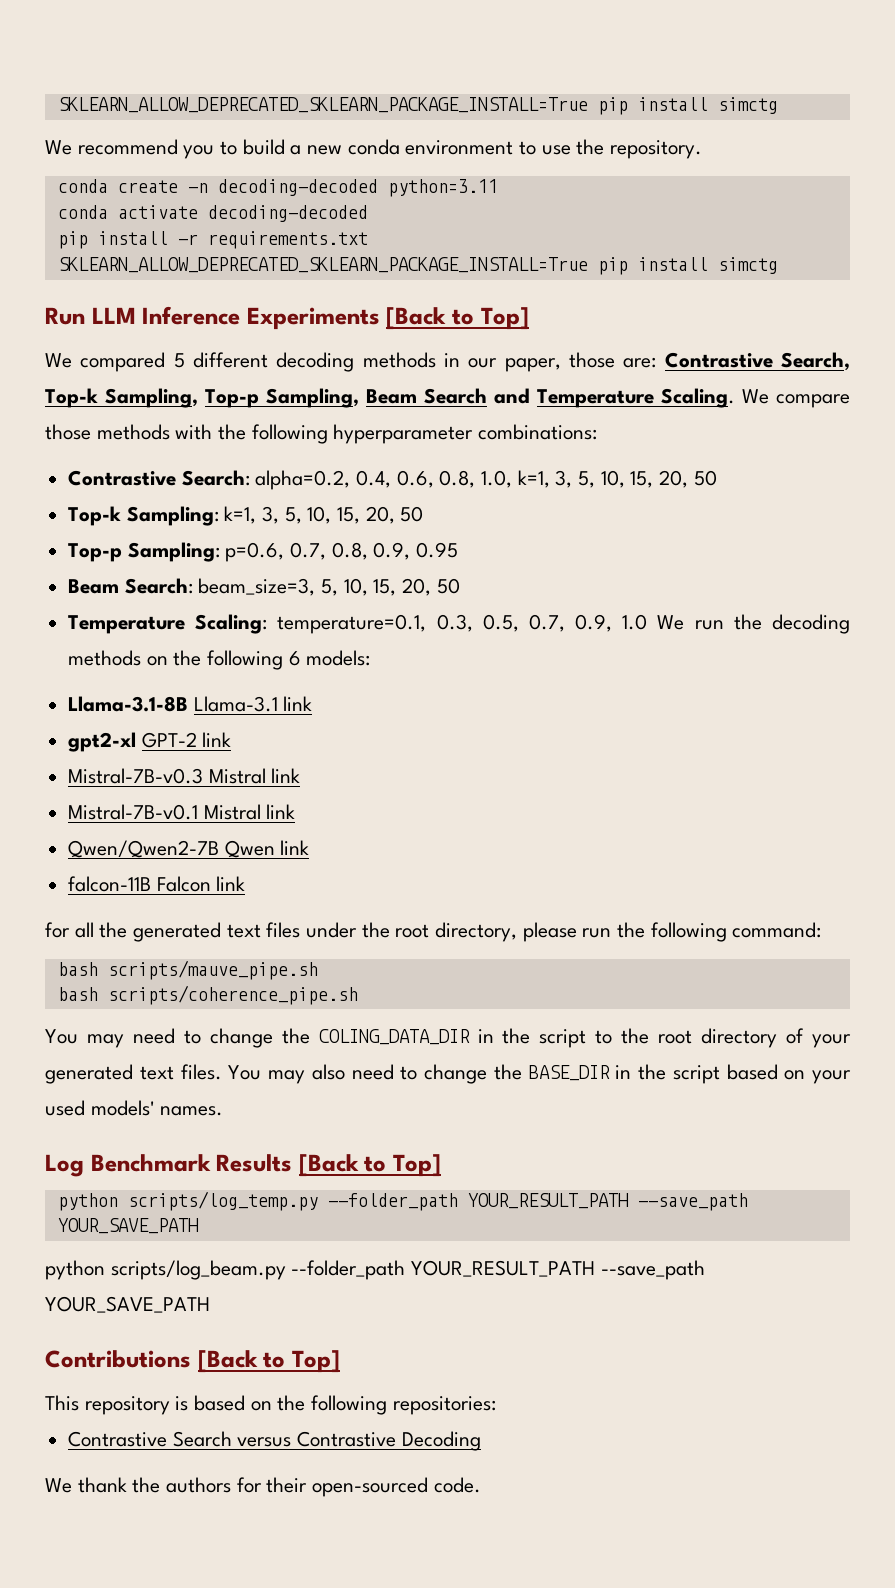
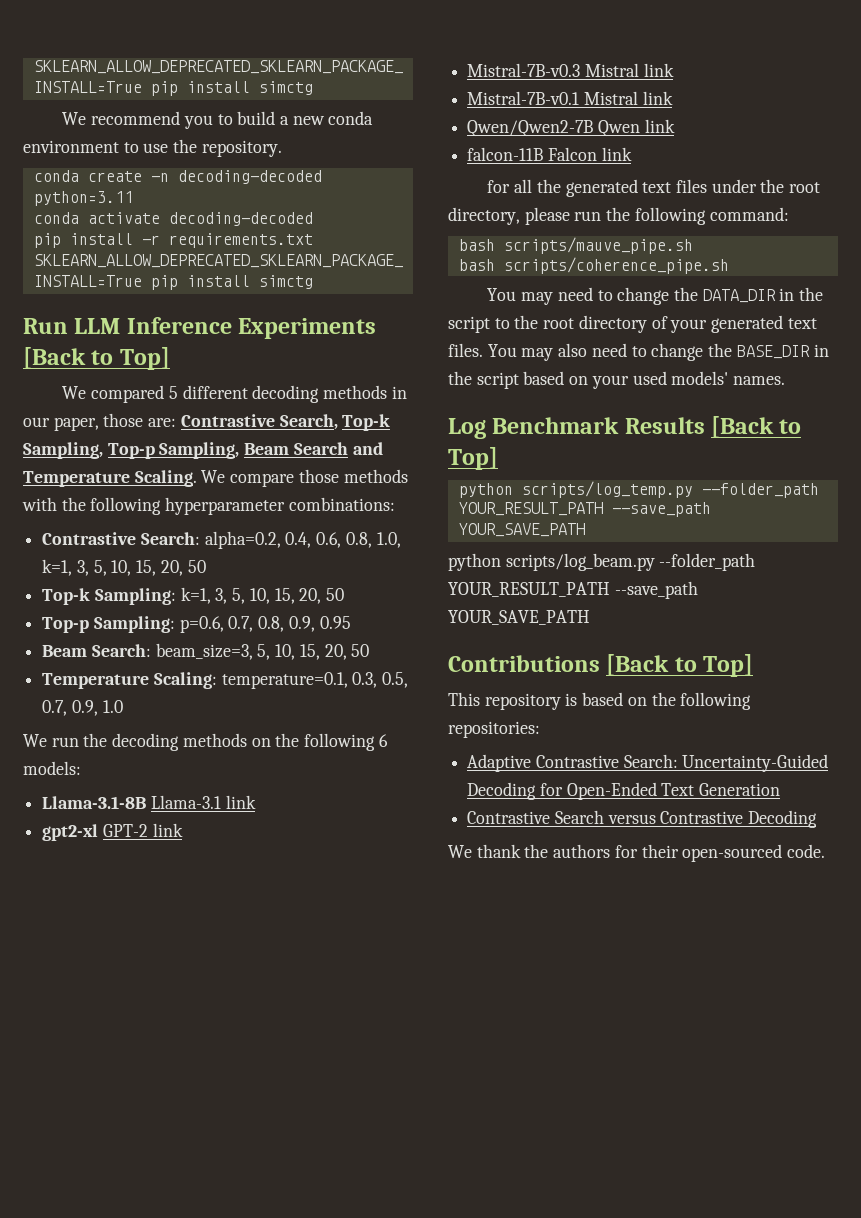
(648, 622) none -> (123, 706) //
[318,1029,470,1045] COLING_DATA_DIR -> [702,289,776,303] DATA_DIR
(496, 1405) none -> [467,754,829,772] [467,782,781,800] // Adaptive Contrastive Search: Uncertainty-Guided Decoding for Open-Ended Text Generation

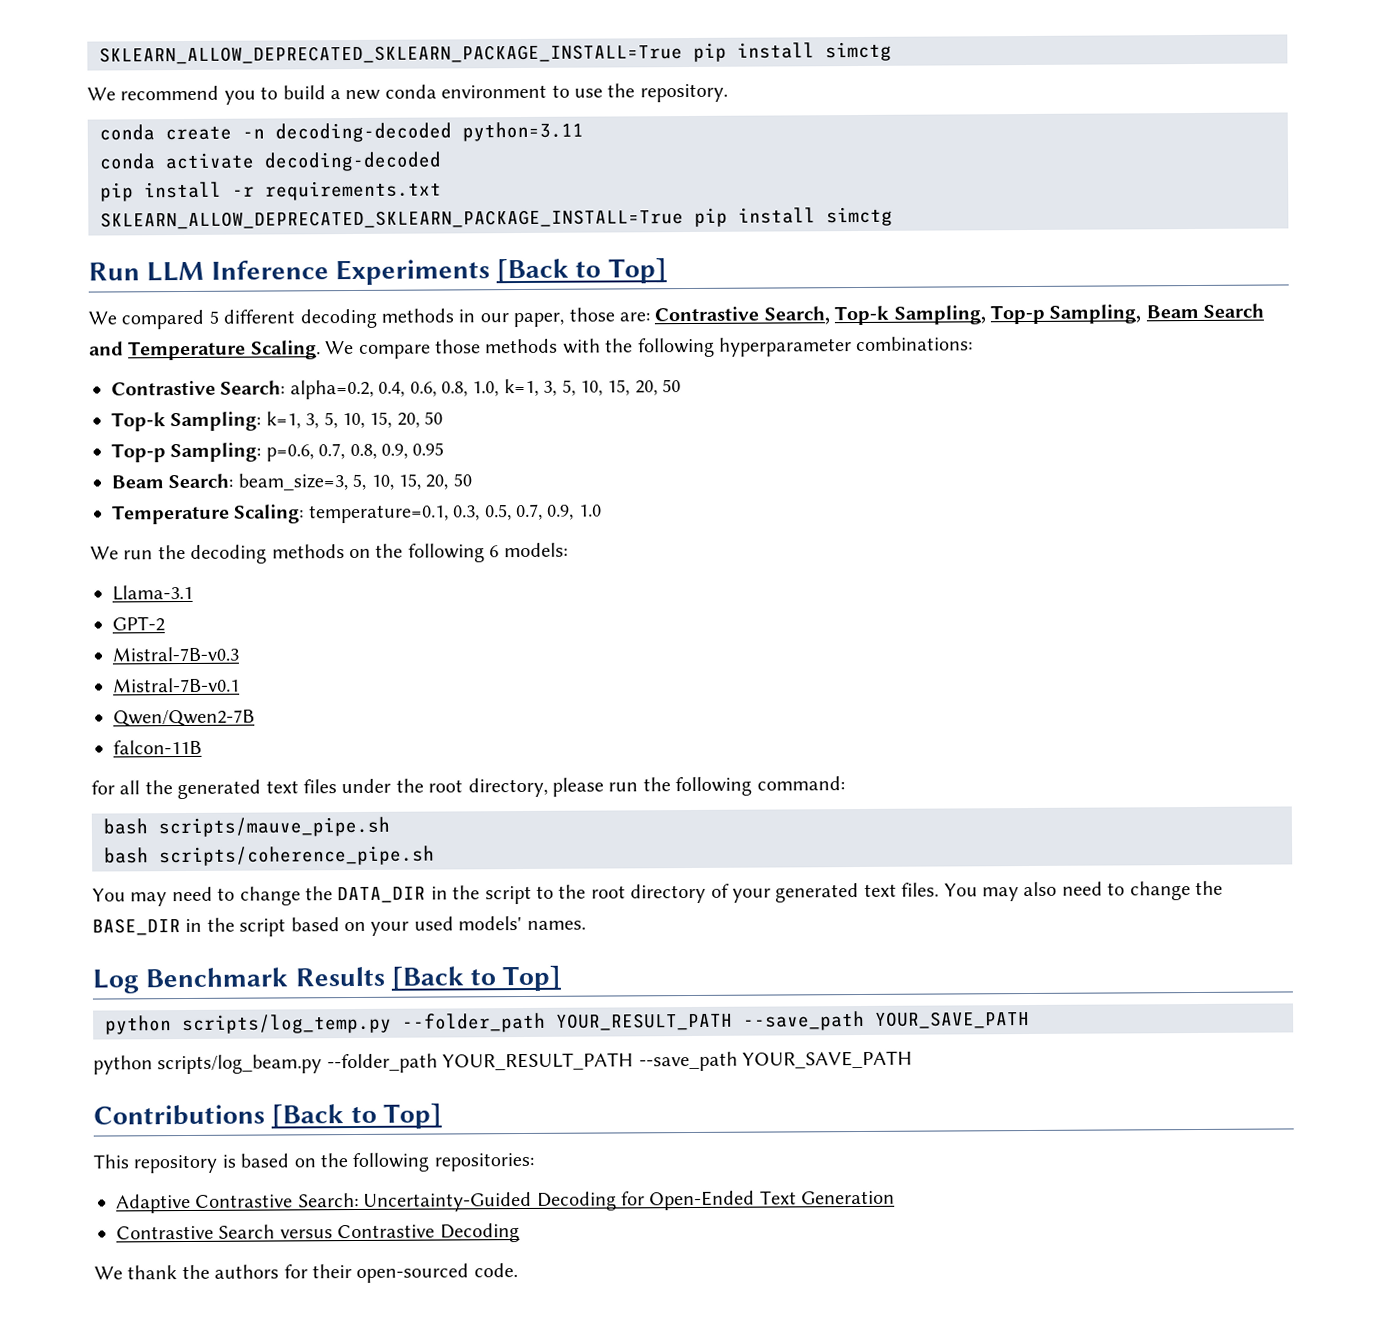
[42,796,147,809] Llama-3.1-8B -> (568, 550) none
[225,795,256,809] [42,824,99,841] link // gpt2-xl -> (193, 592) //
[152,823,183,837] link -> (165, 624) none
[584,63,674,77] Mistral link -> (239, 654) none
[583,91,673,105] Mistral link -> (240, 685) none
[597,119,675,137] Qwen link -> (255, 718) none
[547,147,632,161] Falcon link -> (202, 747) none

